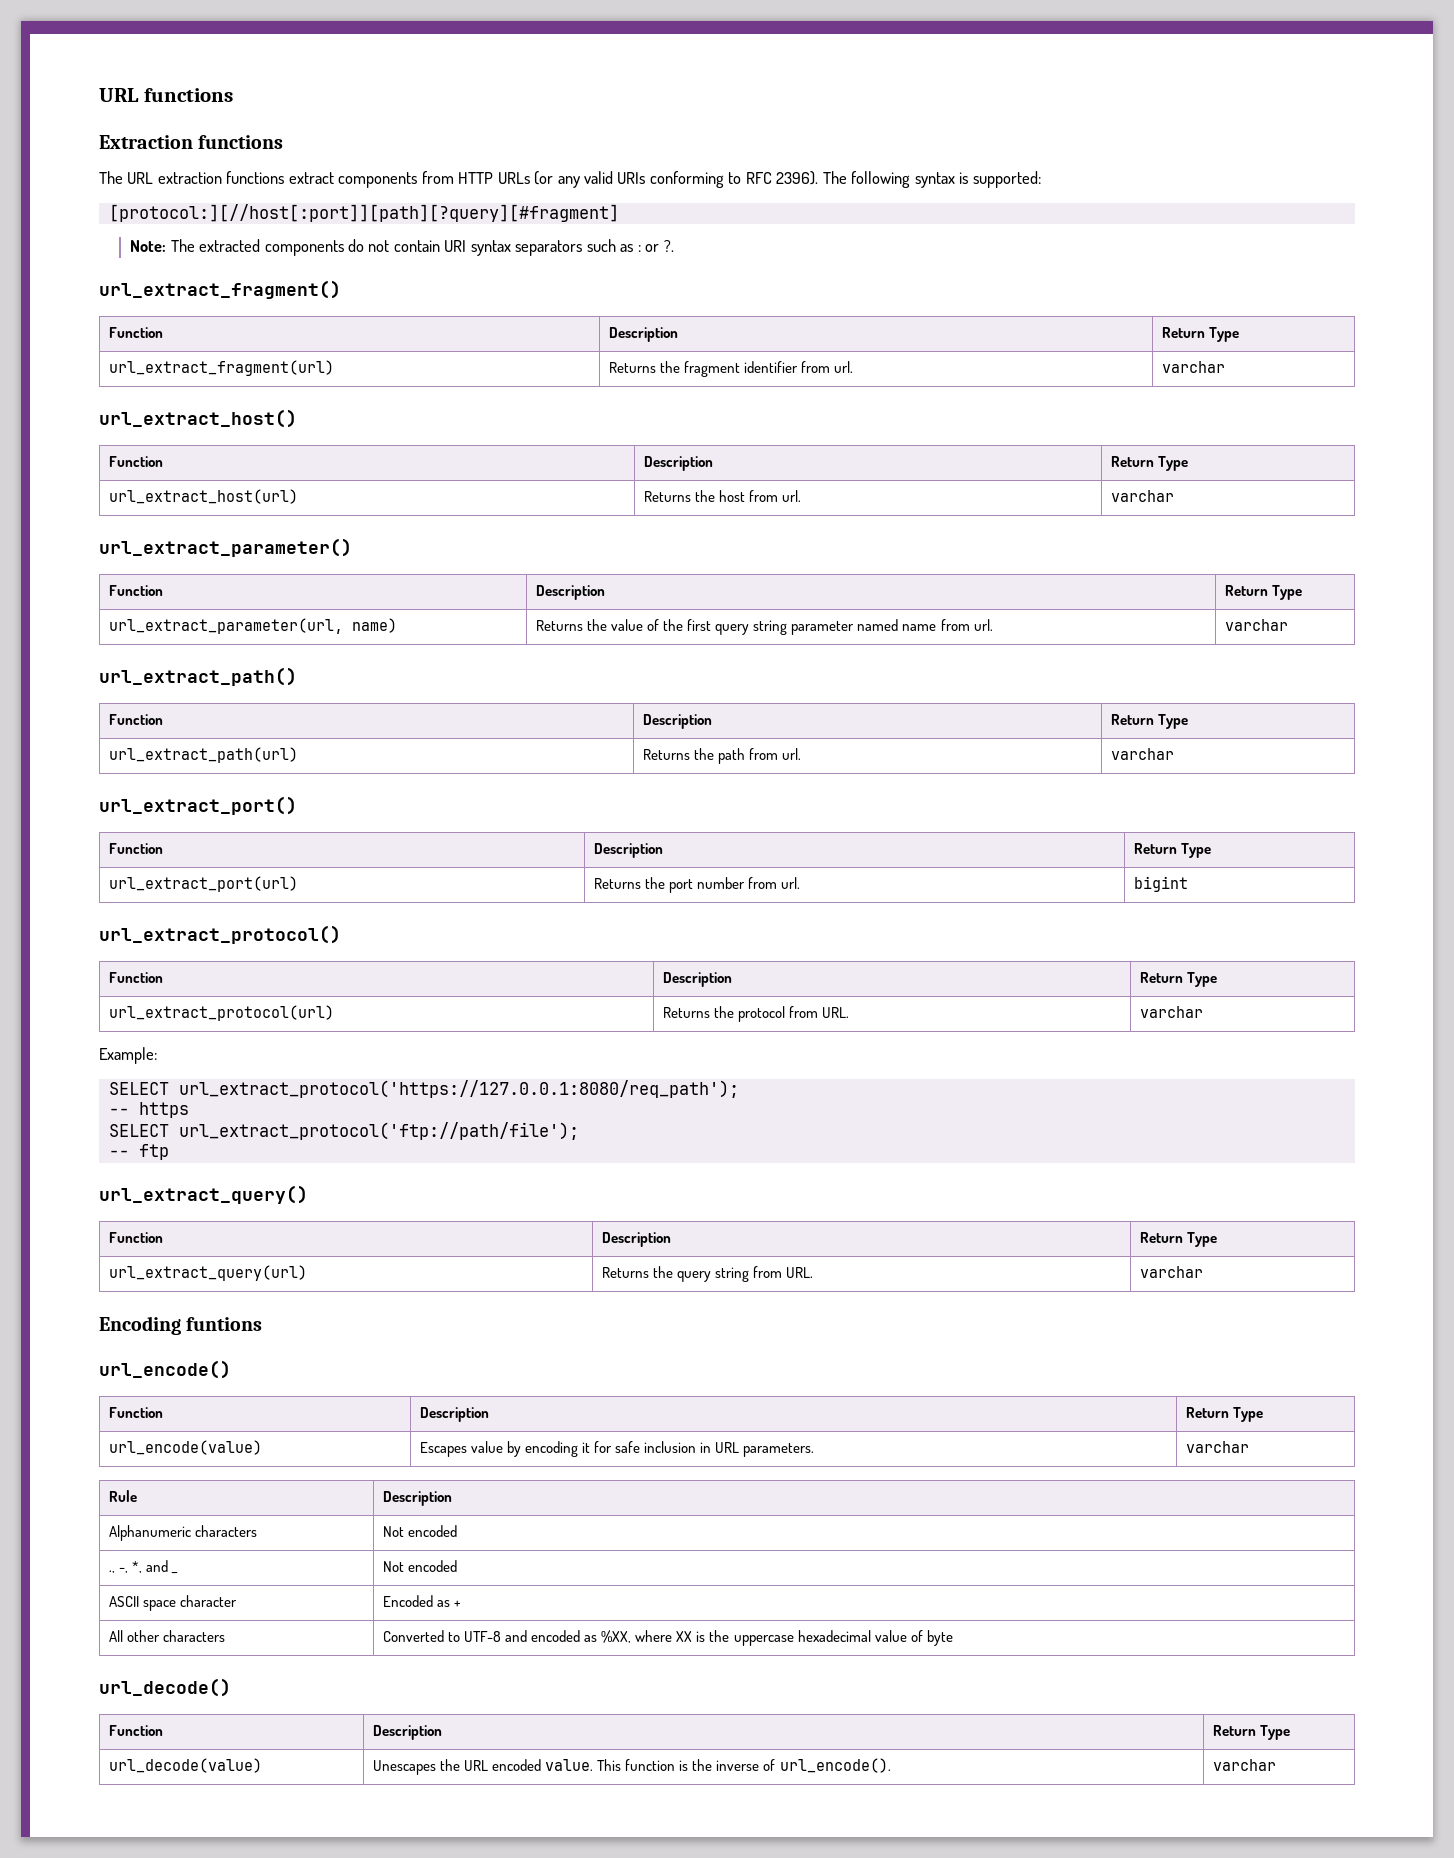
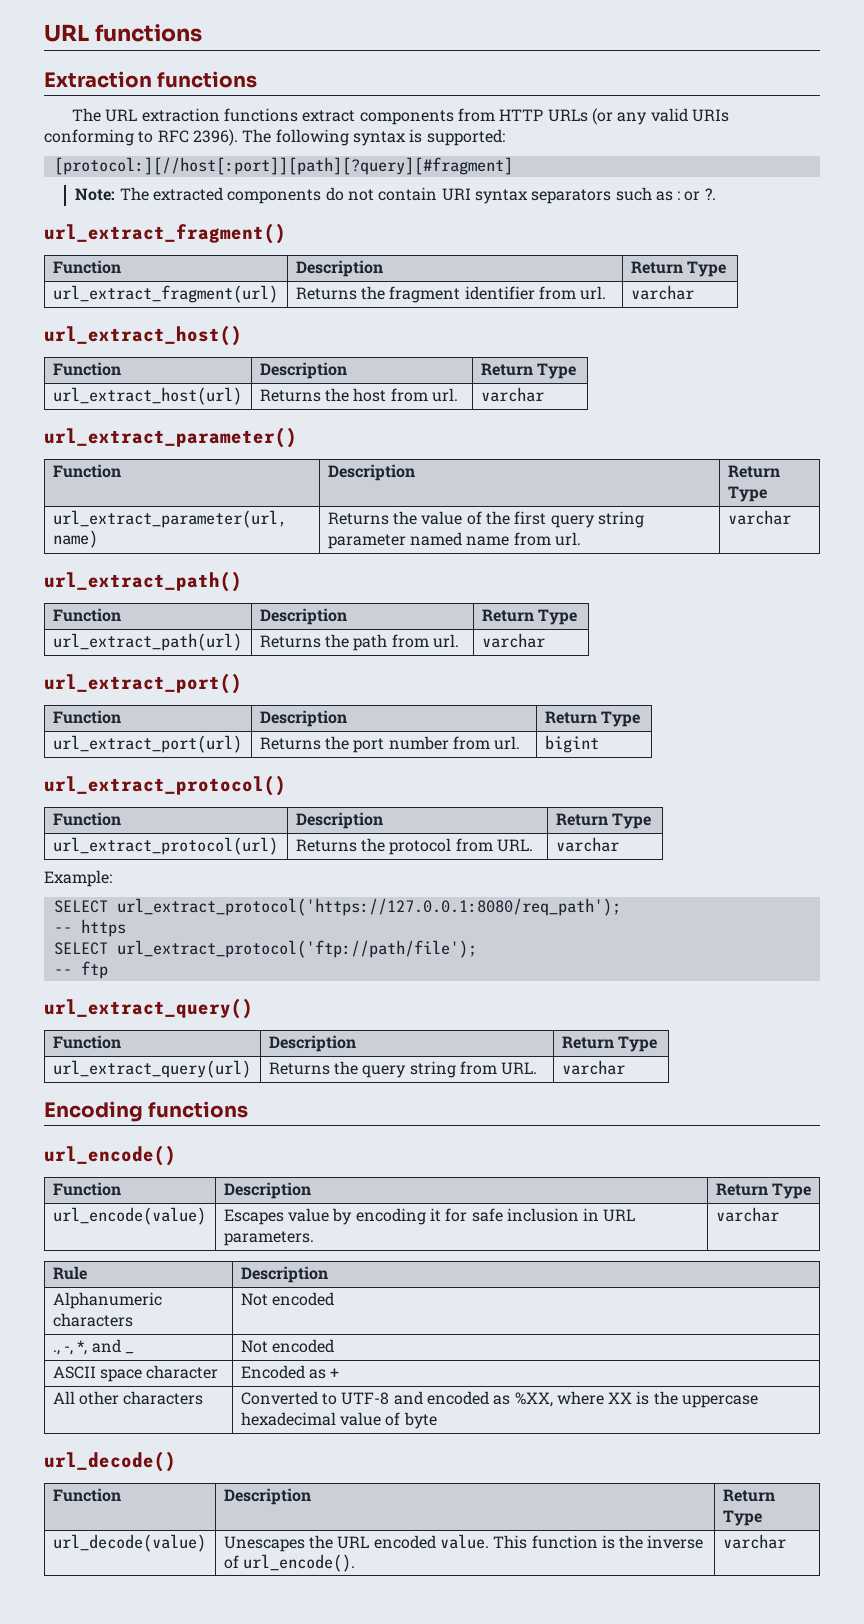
[186,1317,263,1331] funtions -> [148,1101,249,1118] functions

